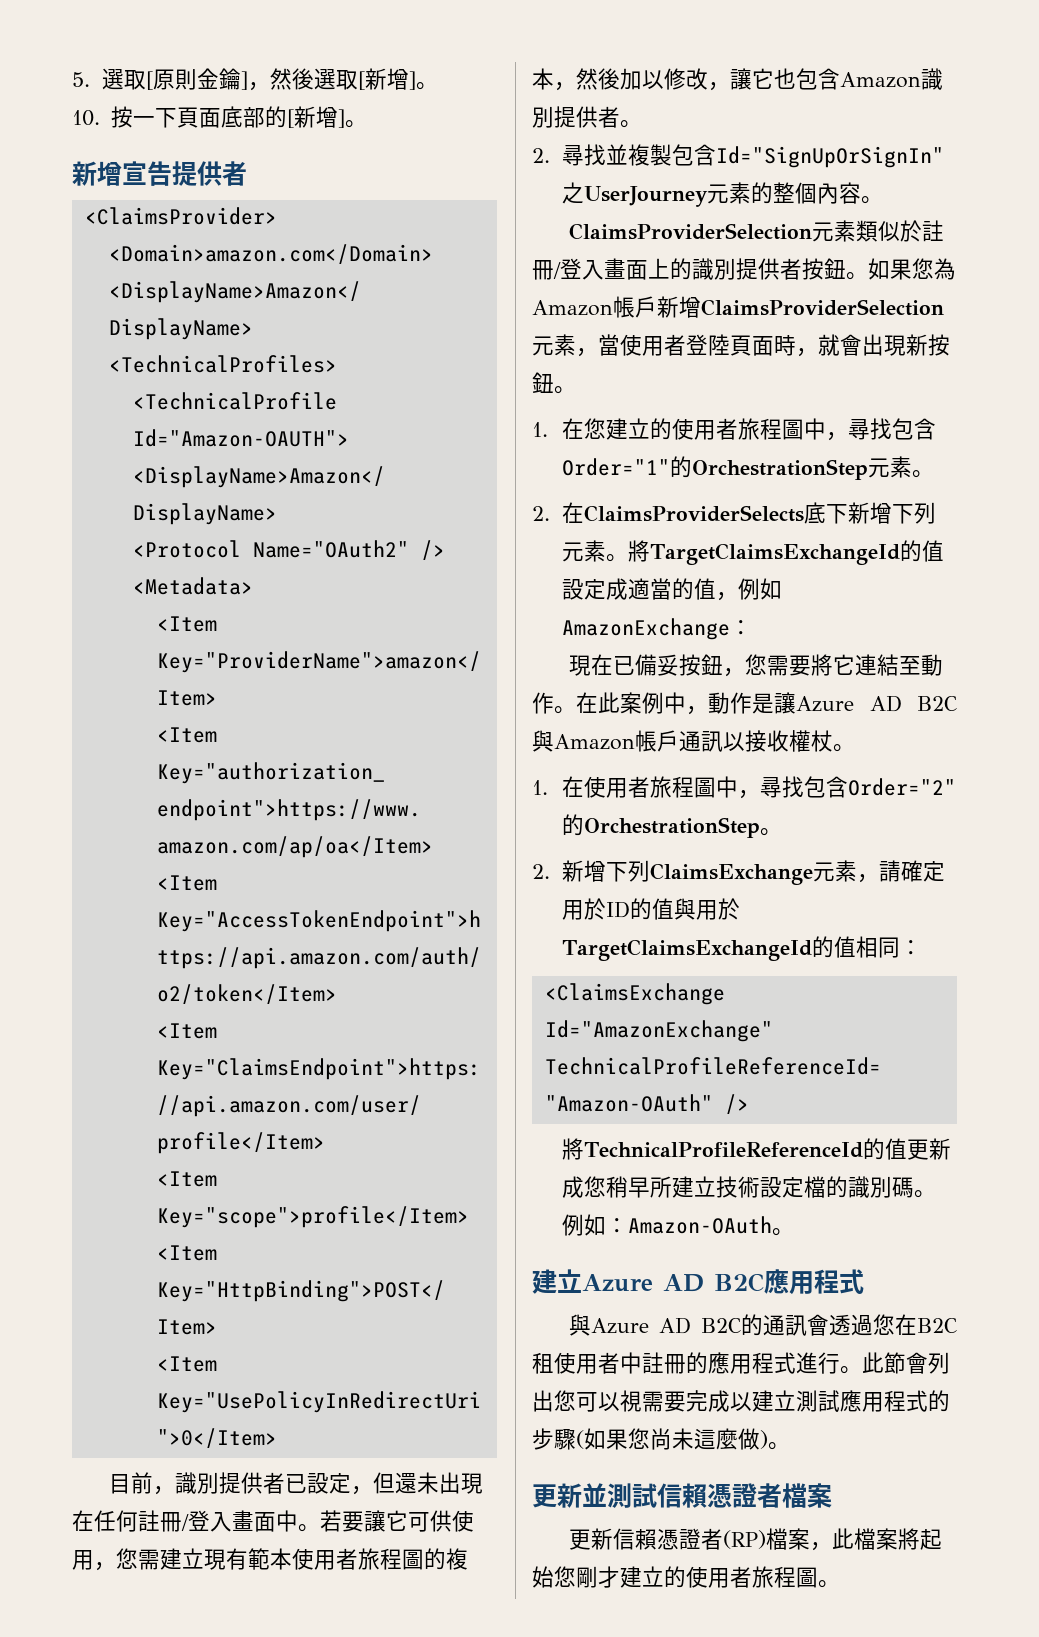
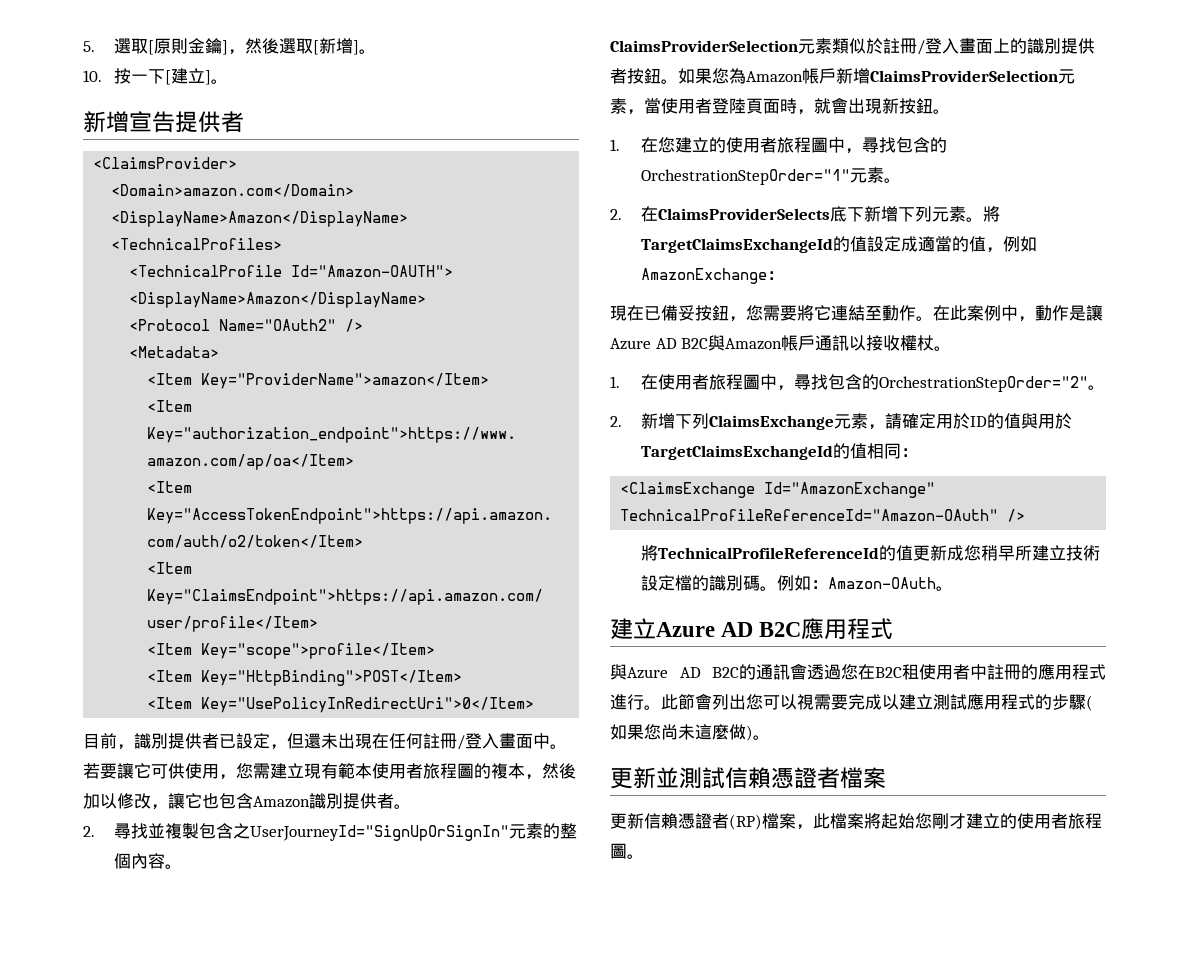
[176,106,338,128] 頁面底部的[新增 -> [165,68,206,85] [建立
[716,146,945,168] [562,182,709,207] Id="SignUpOrSignIn"之UserJourney -> [233,823,510,841] 之UserJourneyId="SignUpOrSignIn"
[562,456,869,480] Order="1"的OrchestrationStep -> [930,137,948,153] [641,169,851,185] 的OrchestrationStepOrder="1"
[848,778,957,796] [562,814,761,838] Order="2"的OrchestrationStep -> [862,374,1089,392] 的OrchestrationStepOrder="2"

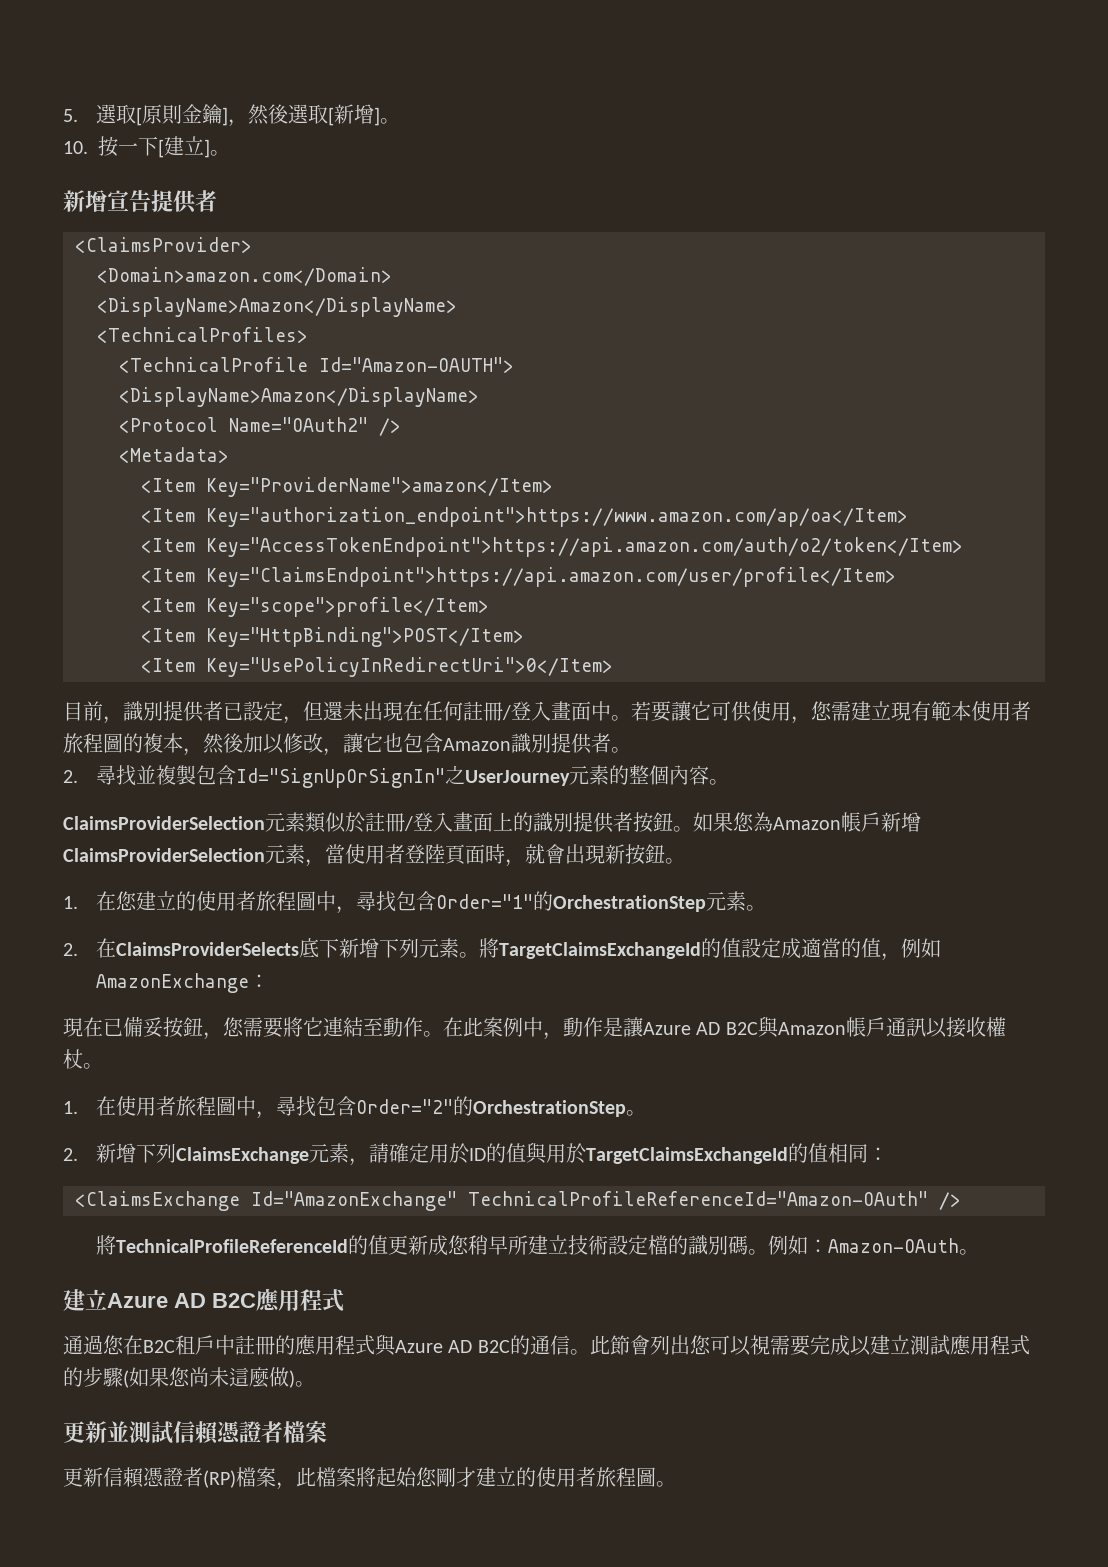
[233,823,510,841] 之UserJourneyId="SignUpOrSignIn" -> [235,765,570,788] Id="SignUpOrSignIn"之UserJourney
[930,137,948,153] [641,169,851,185] 的OrchestrationStepOrder="1" -> [435,891,706,912] Order="1"的OrchestrationStep
[862,374,1089,392] 的OrchestrationStepOrder="2" -> [355,1096,626,1117] Order="2"的OrchestrationStep
[610,663,824,680] 與Azure AD B2C的通訊會透 -> [63,1335,83,1355] 通
[919,664,970,680] 使用者 -> [195,1335,215,1355] 戶
[610,694,644,710] 進行 -> [375,1334,570,1356] 與Azure AD B2C的通信

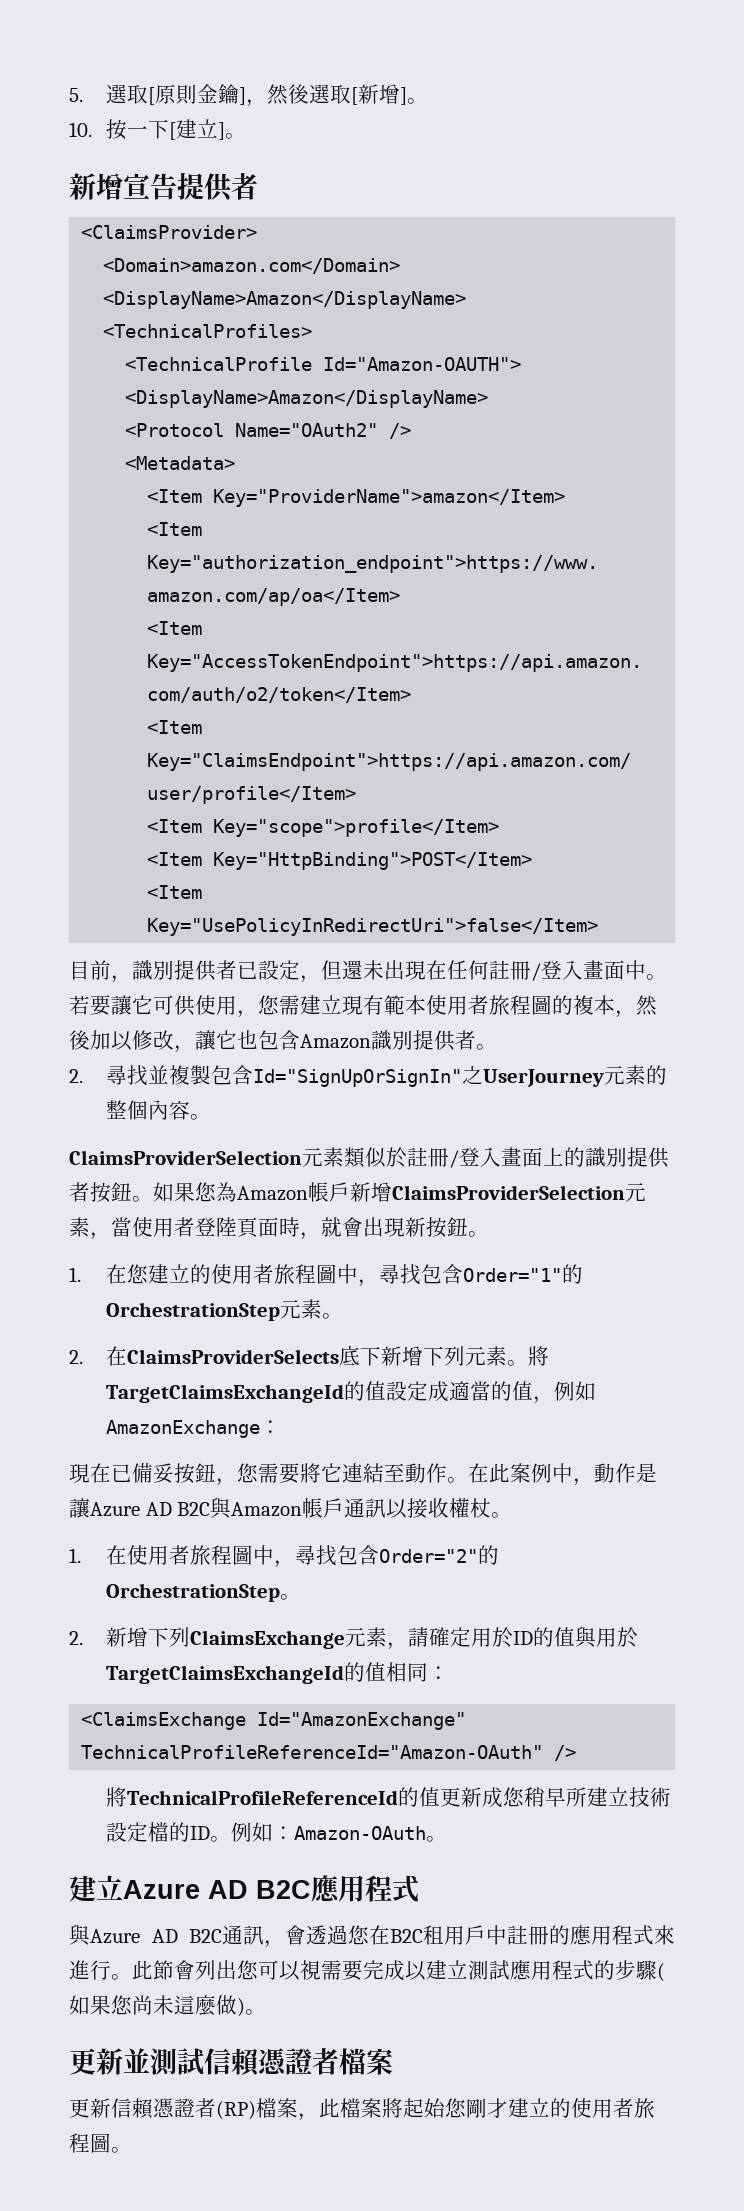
[206,657,613,677] Key="UsePolicyInRedirectUri">0</Item> -> [147,918,599,936] Key="UsePolicyInRedirectUri">false</Item>
[687,1235,748,1255] 識別碼 -> [190,1826,211,1840] ID
[63,1335,83,1355] 通 -> [69,1924,327,1948] 與Azure AD B2C通訊，會透
(195, 1345) none -> [443,1926,465,1945] 用
[375,1334,570,1356] 與Azure AD B2C的通信 -> [654,1925,675,1945] [69,1960,111,1980] 來進行

